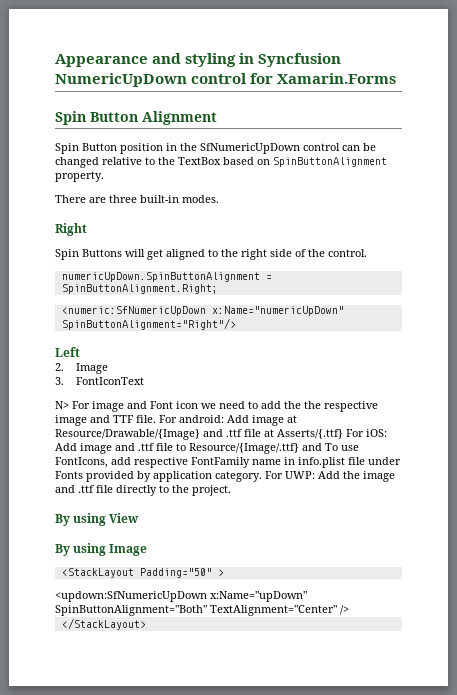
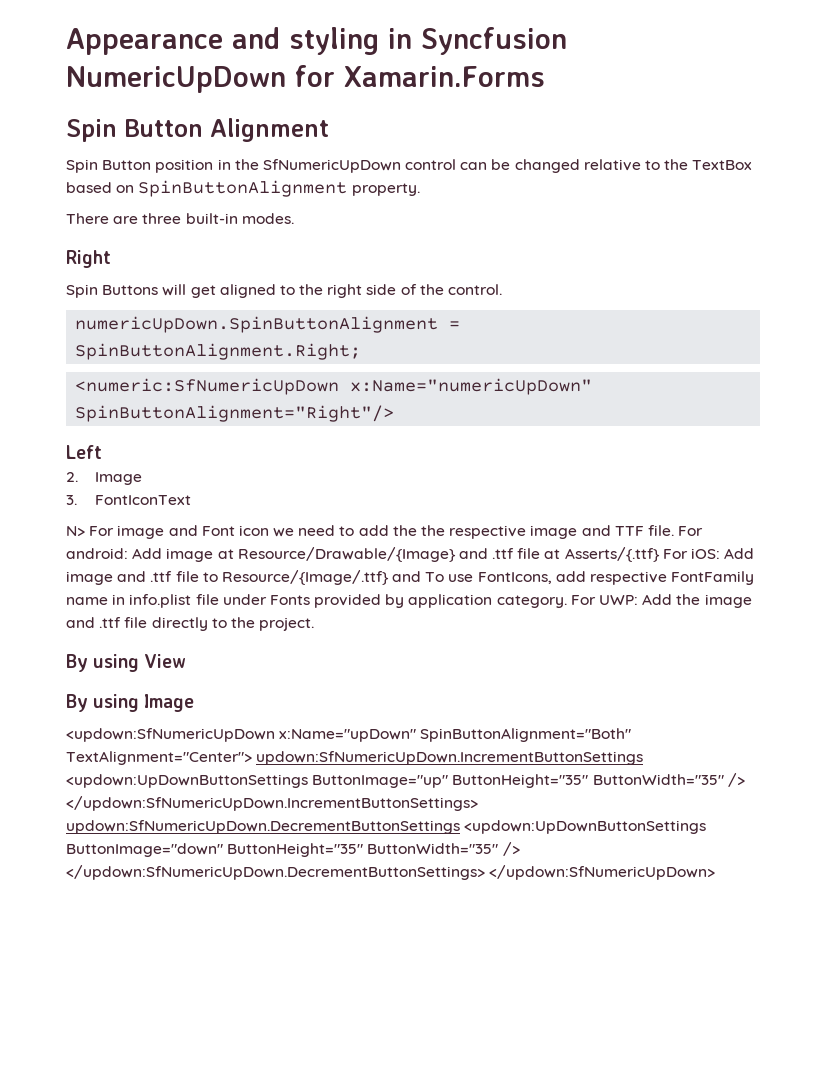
[191,73,248,84] control -> (286, 79) none
[61,568,224,578] // <StackLayout Padding="50" > -> (195, 703) none
[210,605,349,616] [61,618,146,630] TextAlignment="Center" /> // </StackLayout> -> [66,751,644,765] [66,773,745,788] [66,796,478,811] [66,820,707,834] [66,842,520,857] [66,865,716,880] TextAlignment="Center"> updown:SfNumericUpDown.IncrementButtonSettings <updown:UpDownButtonSettings ButtonImage="up" ButtonHeight="35" ButtonWidth="35" /> </updown:SfNumericUpDown.IncrementButtonSettings> updown:SfNumericUpDown.DecrementButtonSettings <updown:UpDownButtonSettings ButtonImage="down" ButtonHeight="35" ButtonWidth="35" /> </updown:SfNumericUpDown.DecrementButtonSettings> </updown:SfNumericUpDown>

